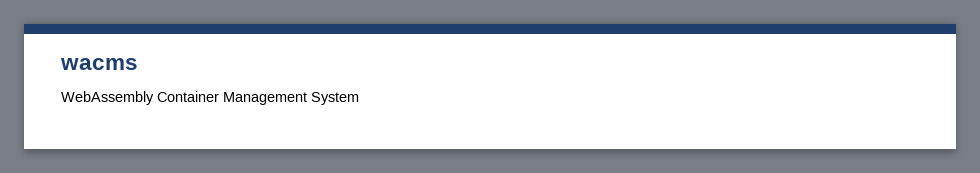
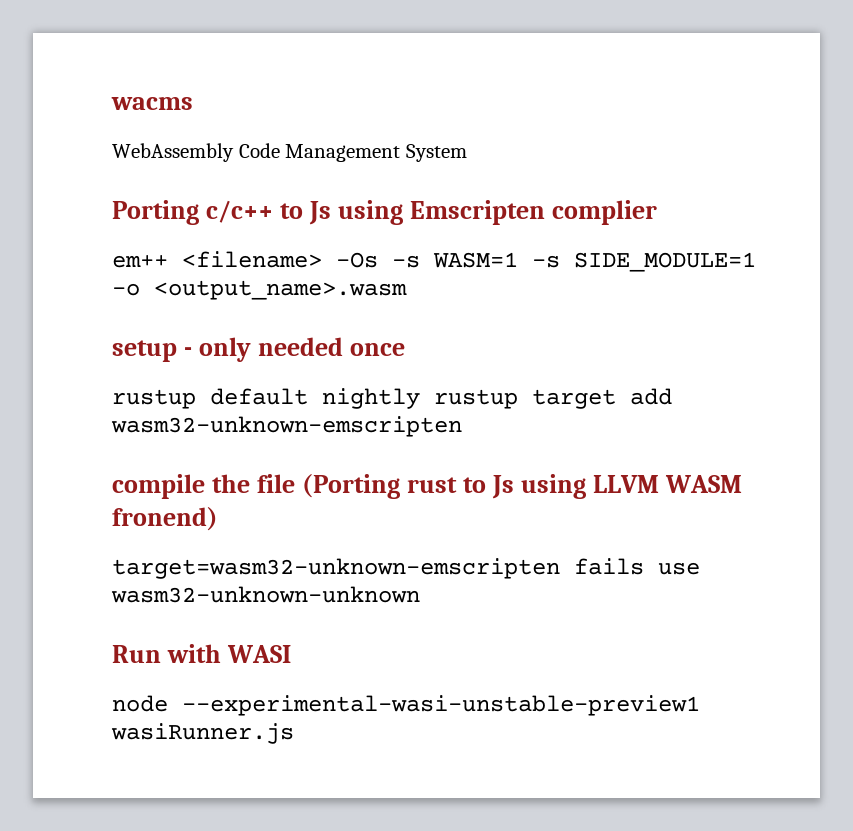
[157,91,219,102] Container -> [238,143,280,158] Code
(359, 98) none -> [112,200,658,225] [112,251,756,272] [112,280,407,300] [112,337,406,362] [112,388,672,409] [111,416,462,437] [112,474,743,499] [112,507,218,531] [112,558,700,579] [111,586,420,603] [112,644,292,663] [112,695,700,716] [111,723,294,744] // Porting c/c++ to Js using Emscripten complier // em++ <filename> -Os -s WASM=1 -s SIDE_MODULE=1 -o <output_name>.wasm // setup - only needed once // rustup default nightly rustup target add wasm32-unknown-emscripten // compile the file (Porting rust to Js using LLVM WASM fronend) // target=wasm32-unknown-emscripten fails use wasm32-unknown-unknown // Run with WASI // node --experimental-wasi-unstable-preview1 wasiRunner.js

